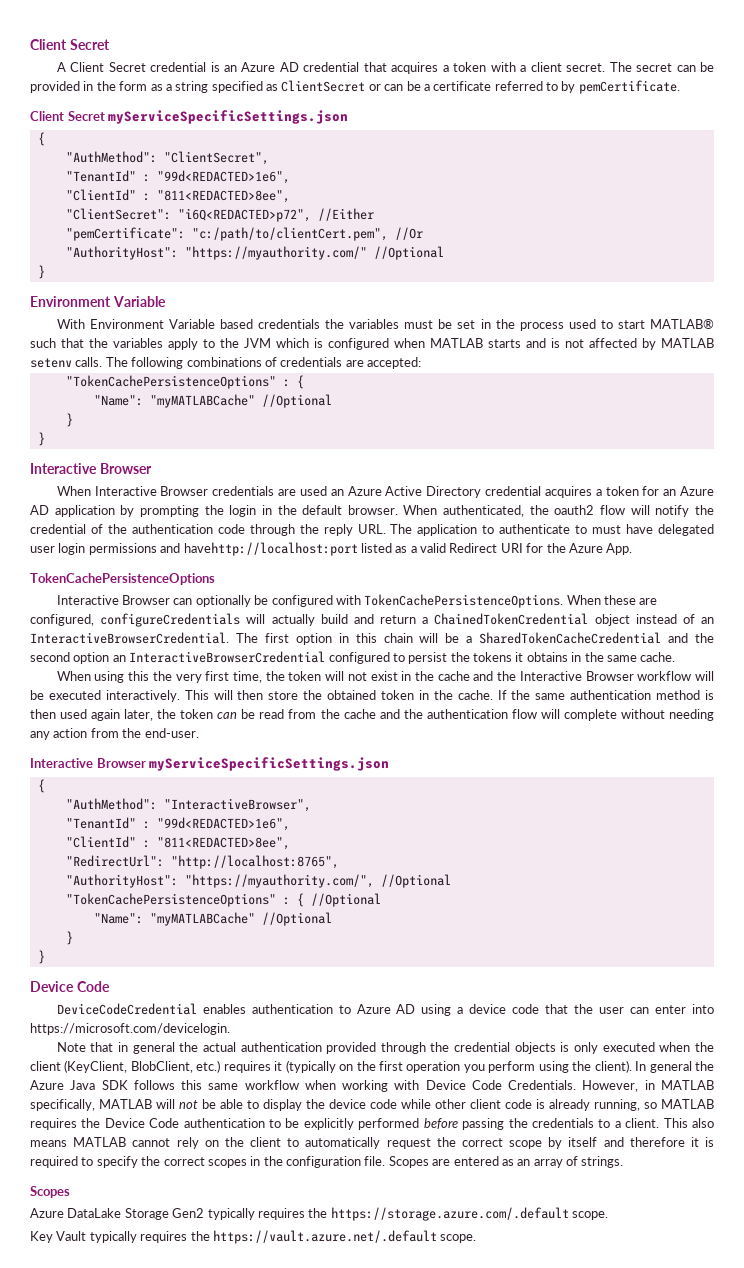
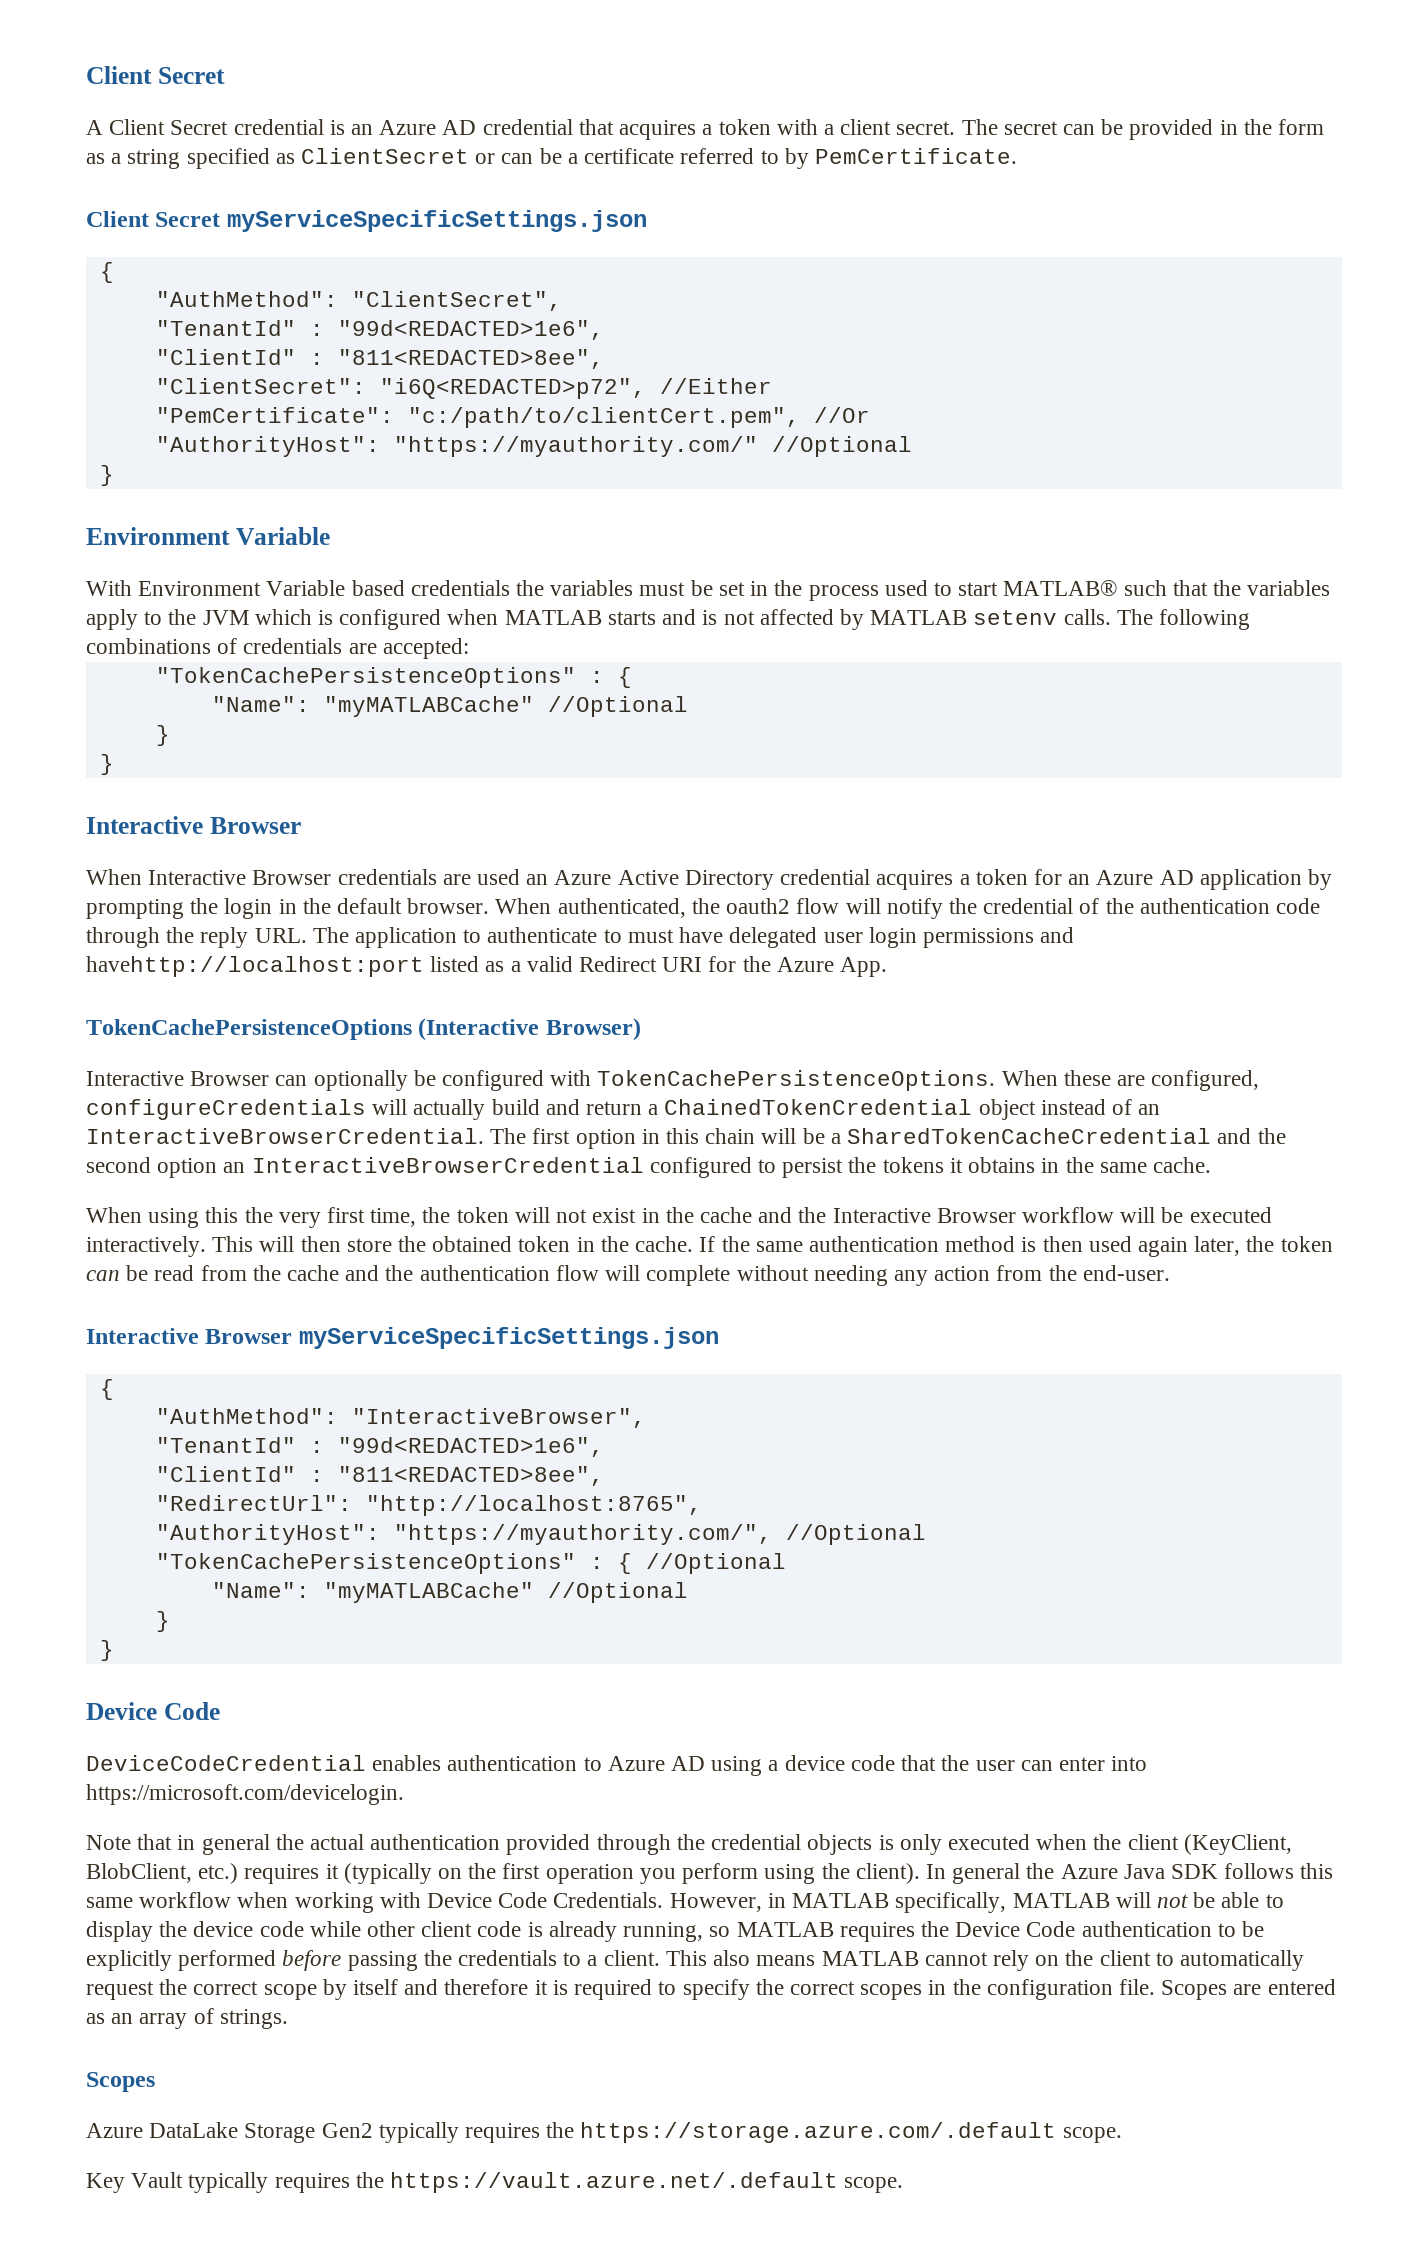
[578,80,680,94] pemCertificate. -> [814,148,1017,164] PemCertificate.
[65,227,185,241] "pemCertificate": -> [155,407,394,423] "PemCertificate":
(215, 579) none -> [418,1018,641,1041] (Interactive Browser)

